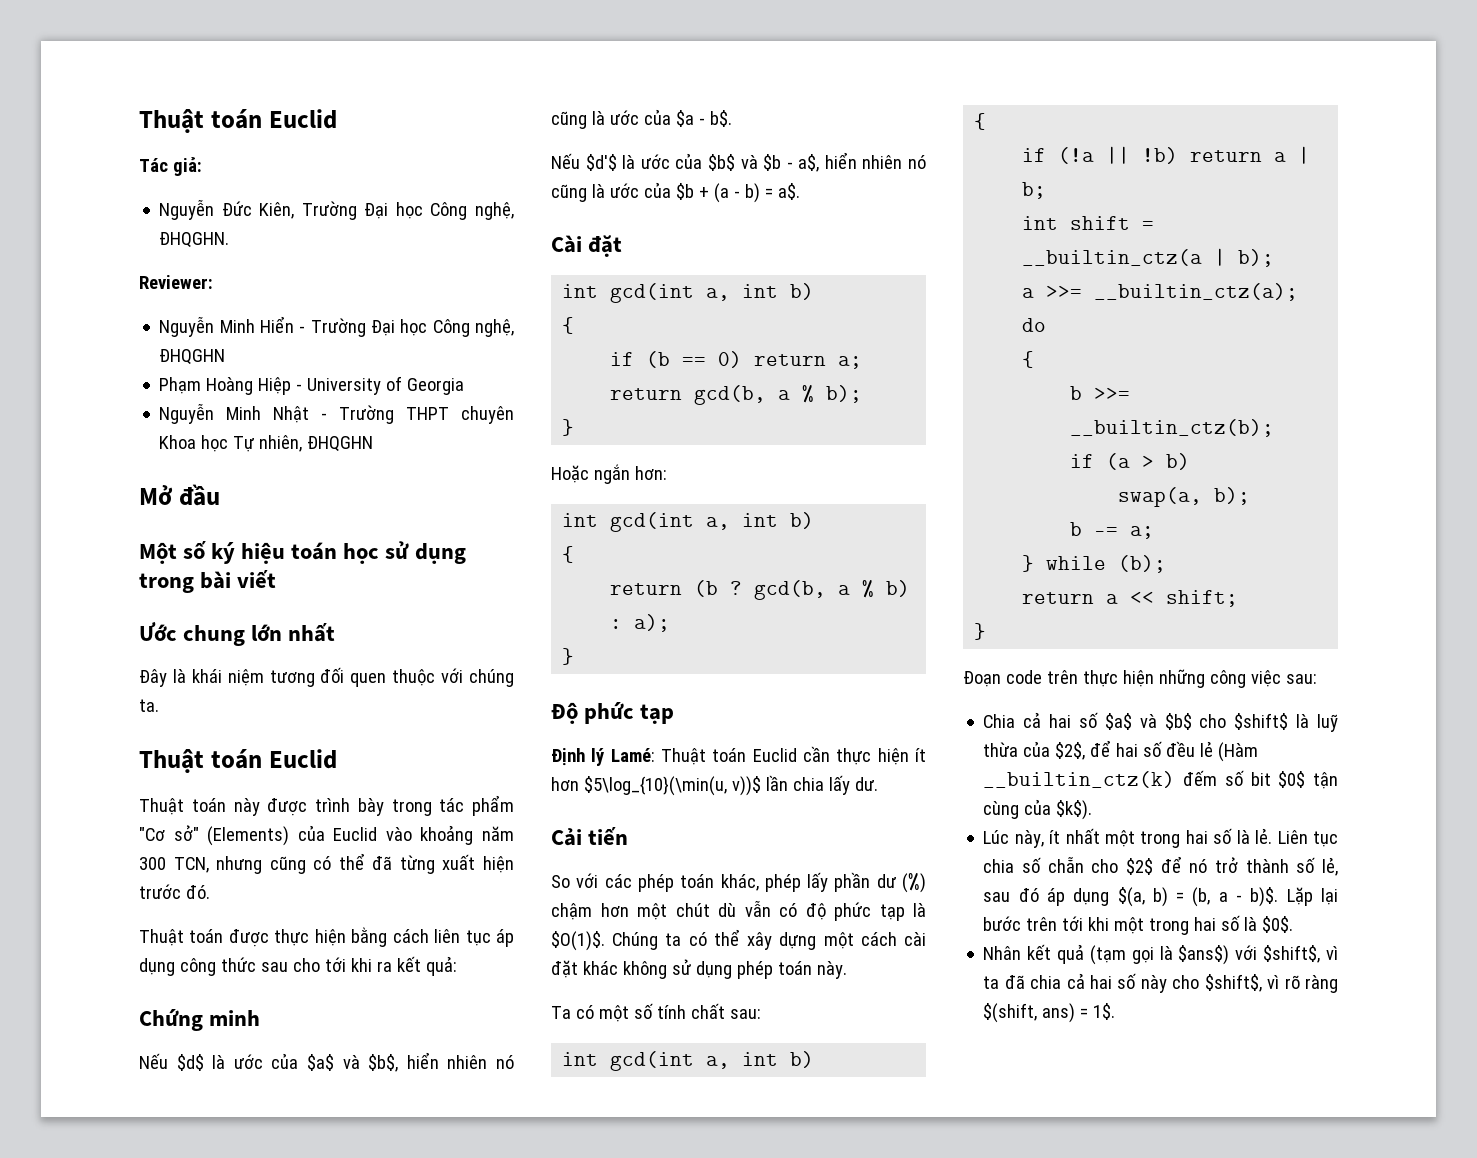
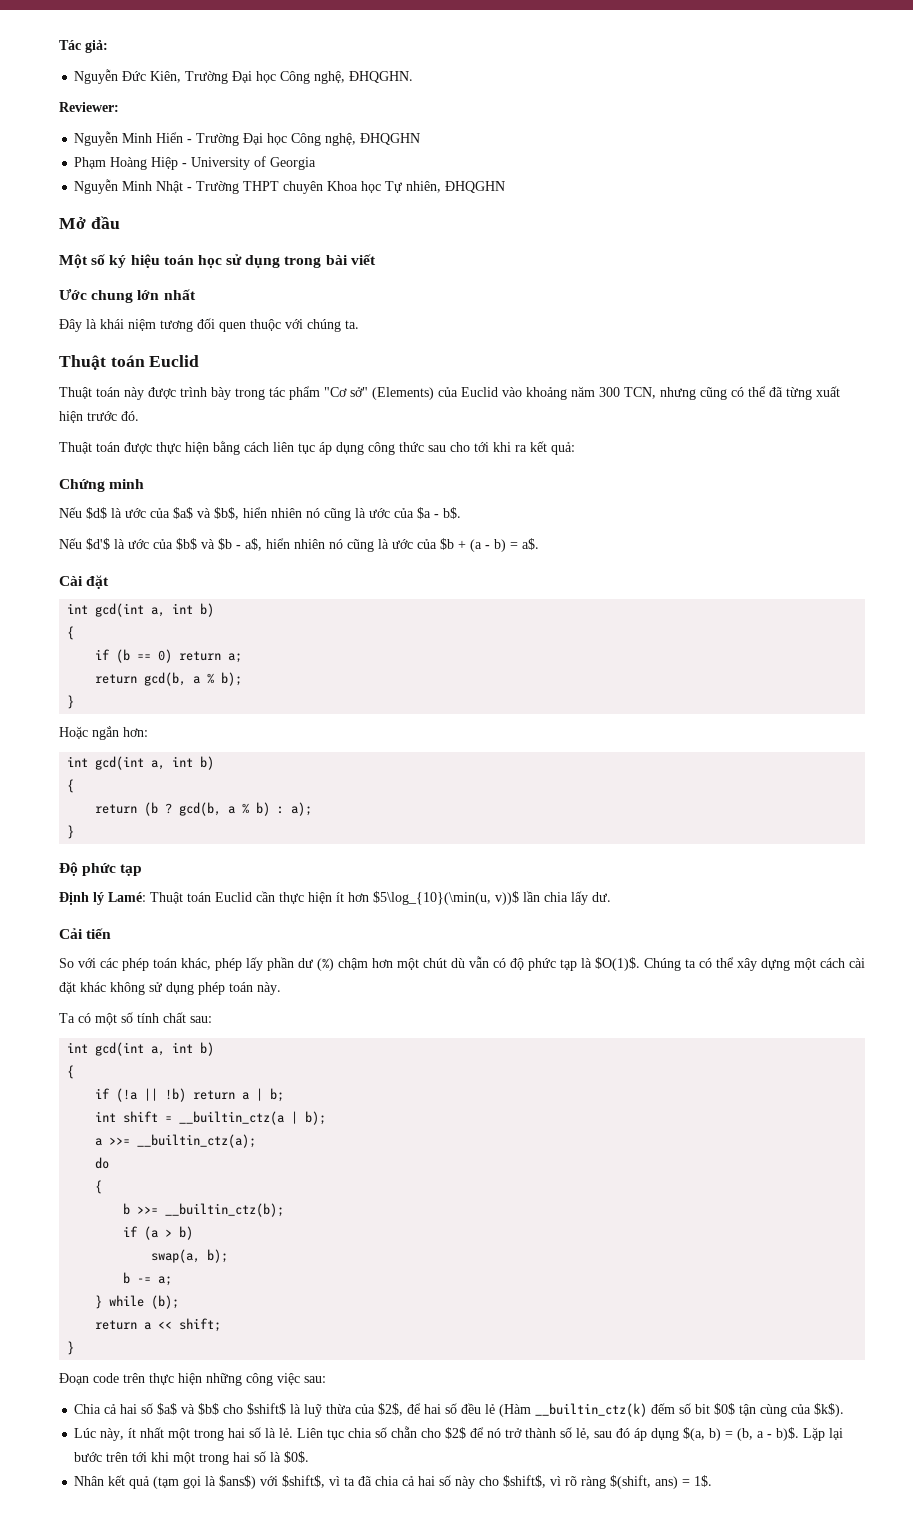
[139,109,337,133] Thuật toán Euclid // -> (59, 45) none

